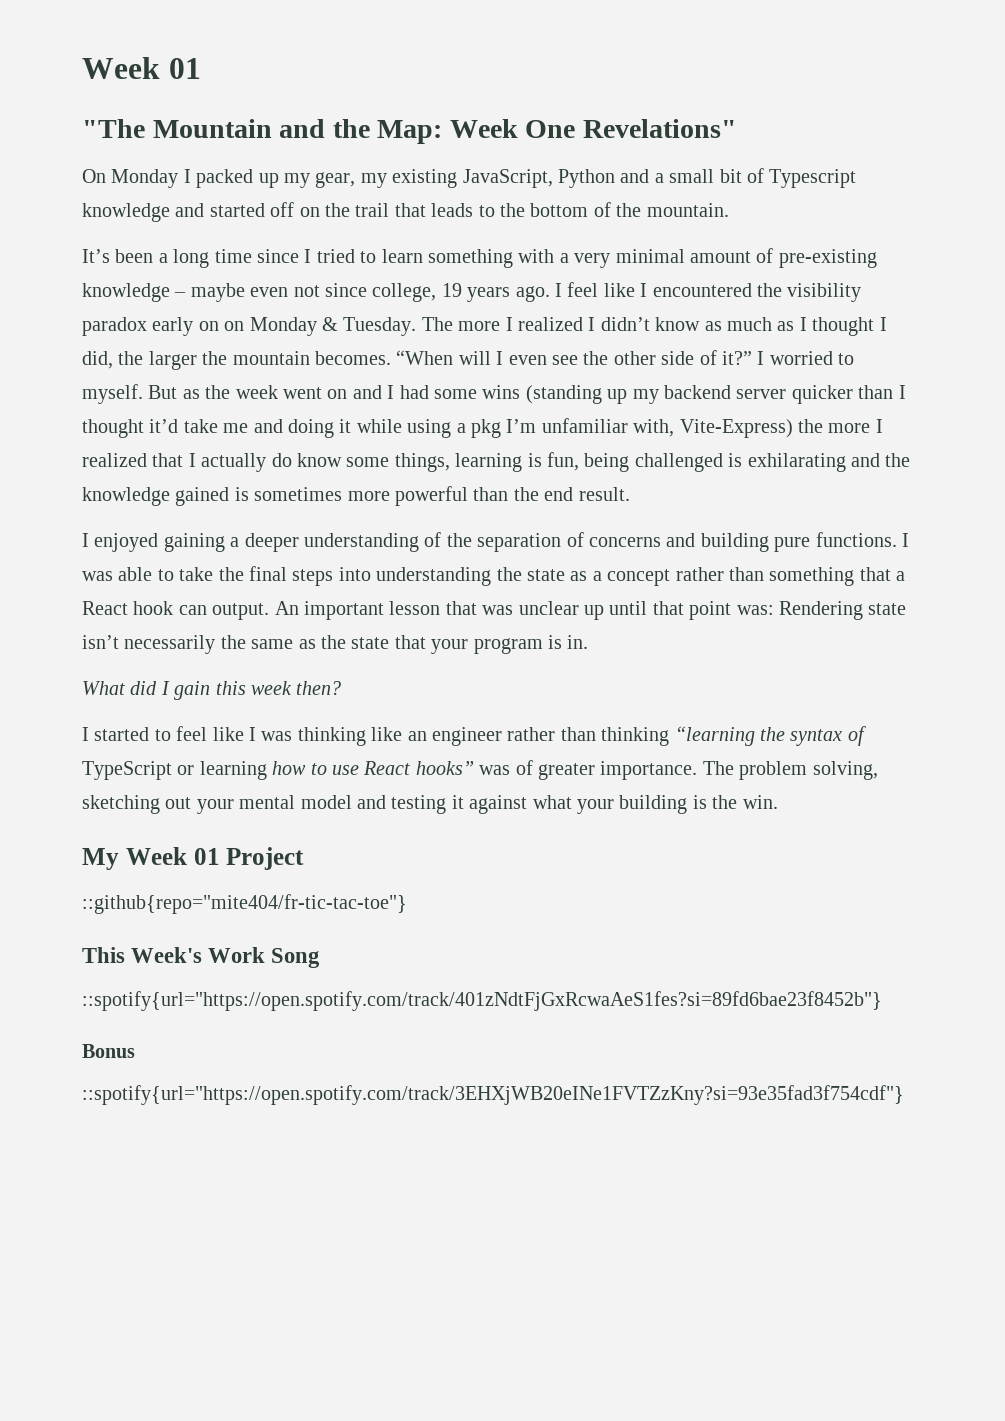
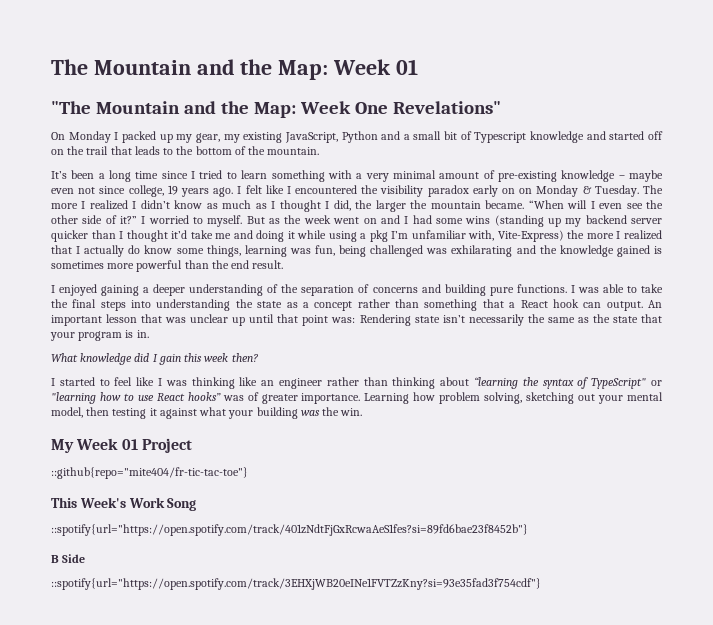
(82, 68) none -> [51,59,329,80] The Mountain and the Map:
[567,282,599,297] feel -> [245,185,262,194] felt
[315,351,391,365] becomes. -> [485,200,525,209] became.
[527,453,542,467] is -> [289,248,311,254] was
[728,453,743,467] is -> [426,248,448,254] was
(125, 688) none -> [80,353,133,365] knowledge
(670, 736) none -> [440,377,470,386] about
[82,761,267,780] TypeScript or learning -> [591,378,662,389] [51,392,96,404] TypeScript" or "learning
[702,761,734,775] The -> [364,392,436,404] Learning how
[300,795,386,809] model and -> [51,407,110,418] model, then
[692,795,707,809] is -> [300,410,320,416] was
[82,1044,135,1058] Bonus -> [51,554,86,563] B Side

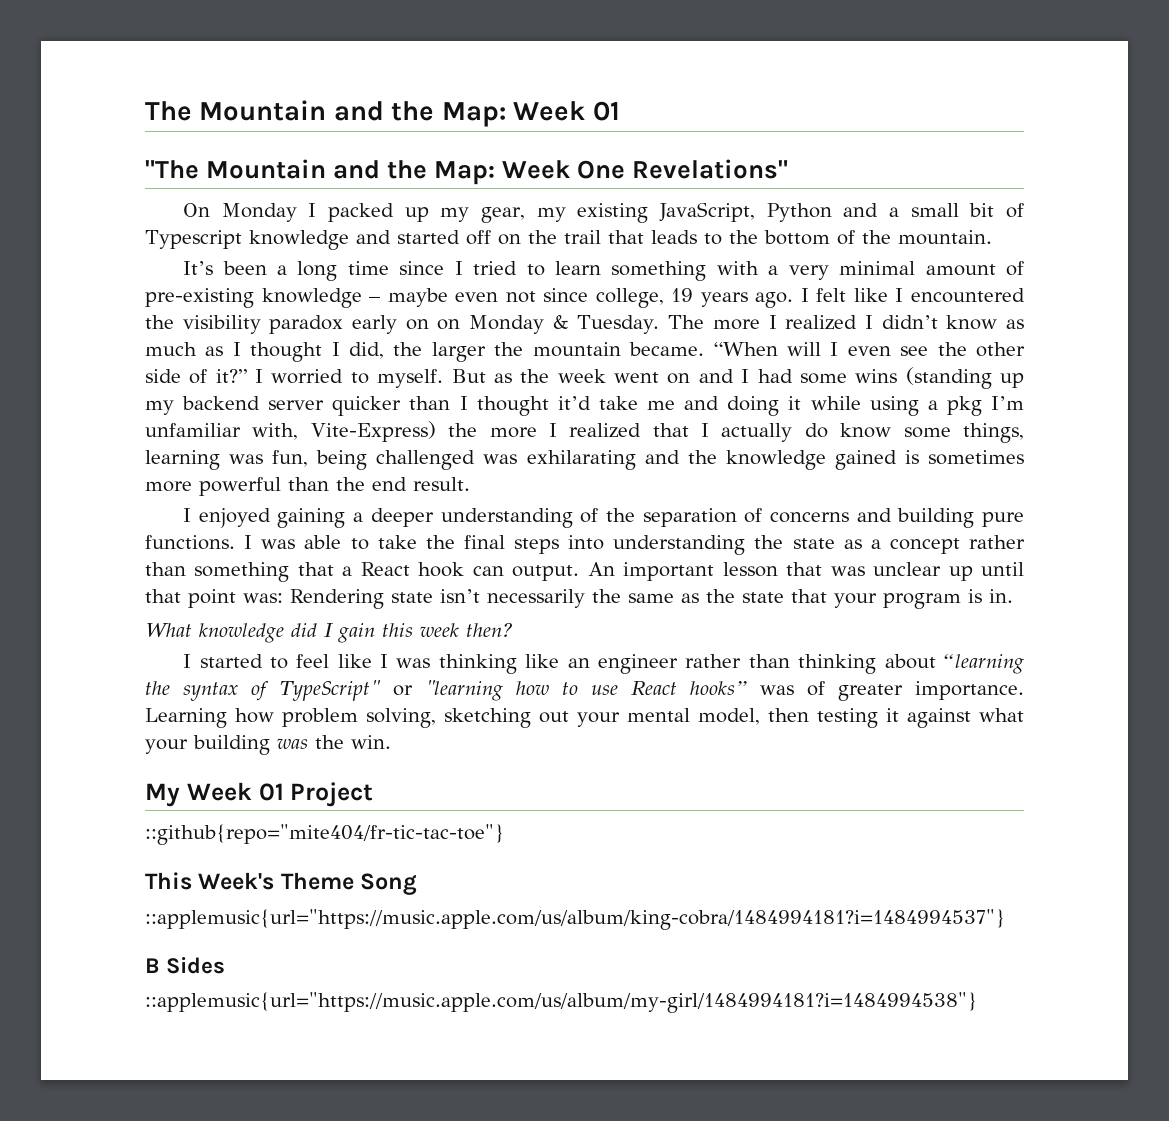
[128,497,165,508] Work -> [280,872,354,890] Theme
[51,524,528,536] ::spotify{url="https://open.spotify.com/track/401zNdtFjGxRcwaAeS1fes?si=89fd6bae23f8452b"} -> [145,909,1005,930] ::applemusic{url="https://music.apple.com/us/album/king-cobra/1484994181?i=1484994537"}
[62,554,86,563] [51,578,541,590] Side // ::spotify{url="https://open.spotify.com/track/3EHXjWB20eINe1FVTZzKny?si=93e35fad3f754cdf"} -> [166,957,226,974] [145,992,977,1013] Sides // ::applemusic{url="https://music.apple.com/us/album/my-girl/1484994181?i=1484994538"}

